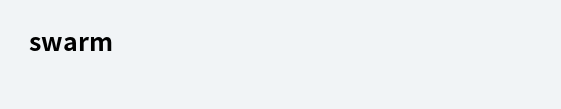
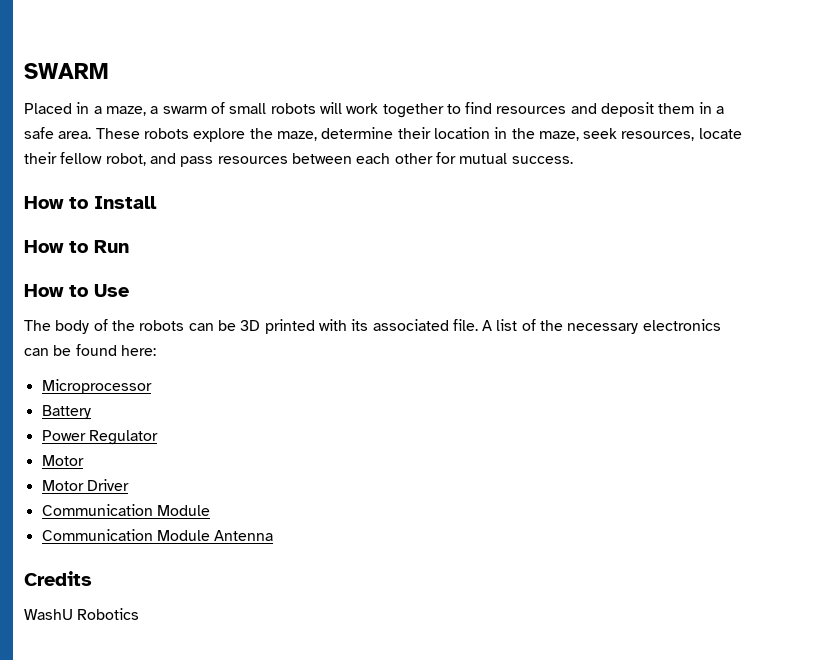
[29,37,113,51] swarm -> [24,63,108,79] [24,102,725,118] [24,127,742,142] [24,152,573,167] [24,196,157,209] [24,240,129,253] [24,284,129,297] [24,319,721,334] [24,344,156,356] [41,379,152,394] [41,405,91,419] [41,430,158,445] [41,455,84,466] [41,479,129,491] [41,504,210,516] [41,529,274,541] [24,571,92,586] [24,608,140,620] SWARM // Placed in a maze, a swarm of small robots will work together to find resources and deposit them in a safe area. These robots explore the maze, determine their location in the maze, seek resources, locate their fellow robot, and pass resources between each other for mutual success. // How to Install // How to Run // How to Use // The body of the robots can be 3D printed with its associated file. A list of the necessary electronics can be found here: // Microprocessor // Battery // Power Regulator // Motor // Motor Driver // Communication Module // Communication Module Antenna // Credits // WashU Robotics

